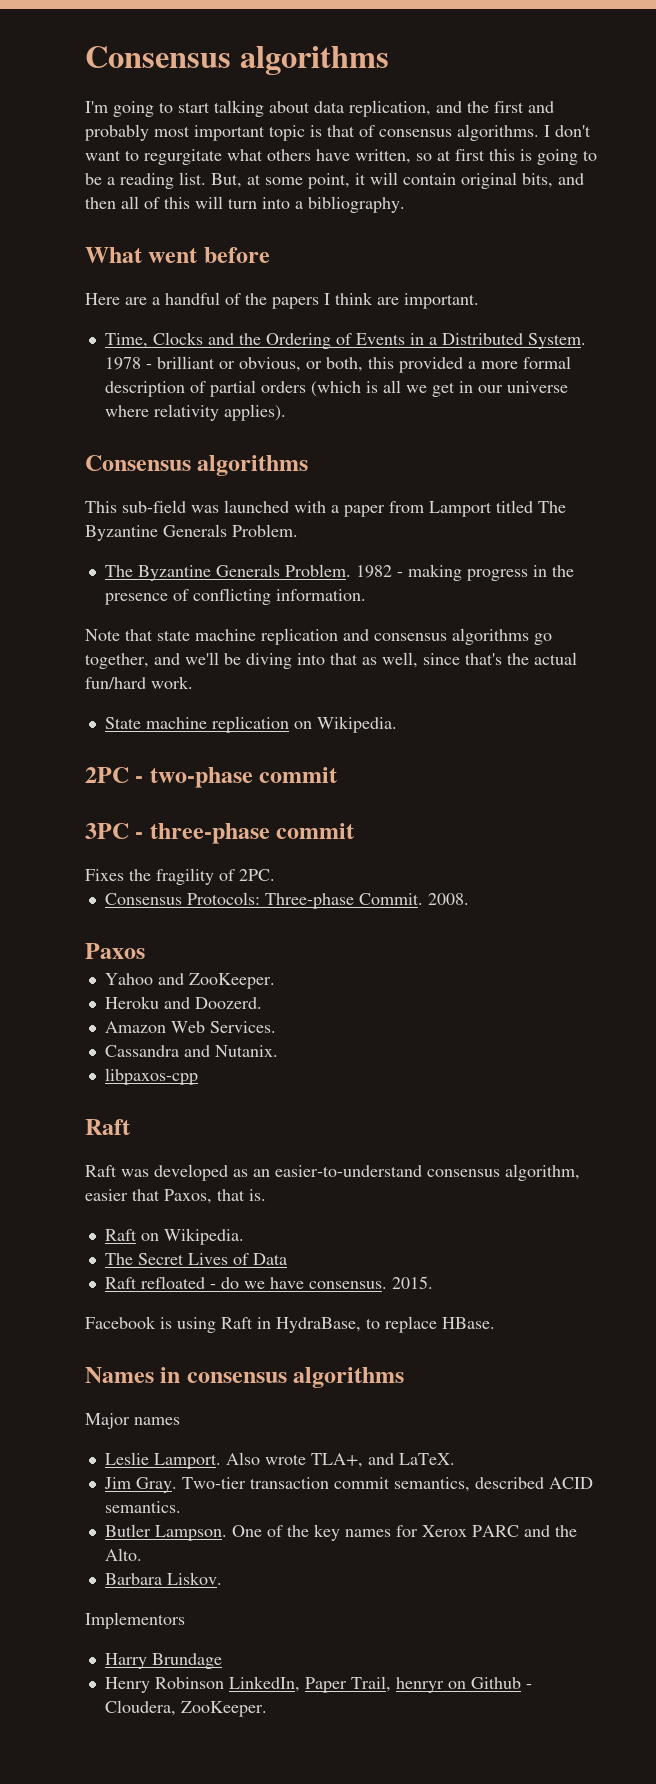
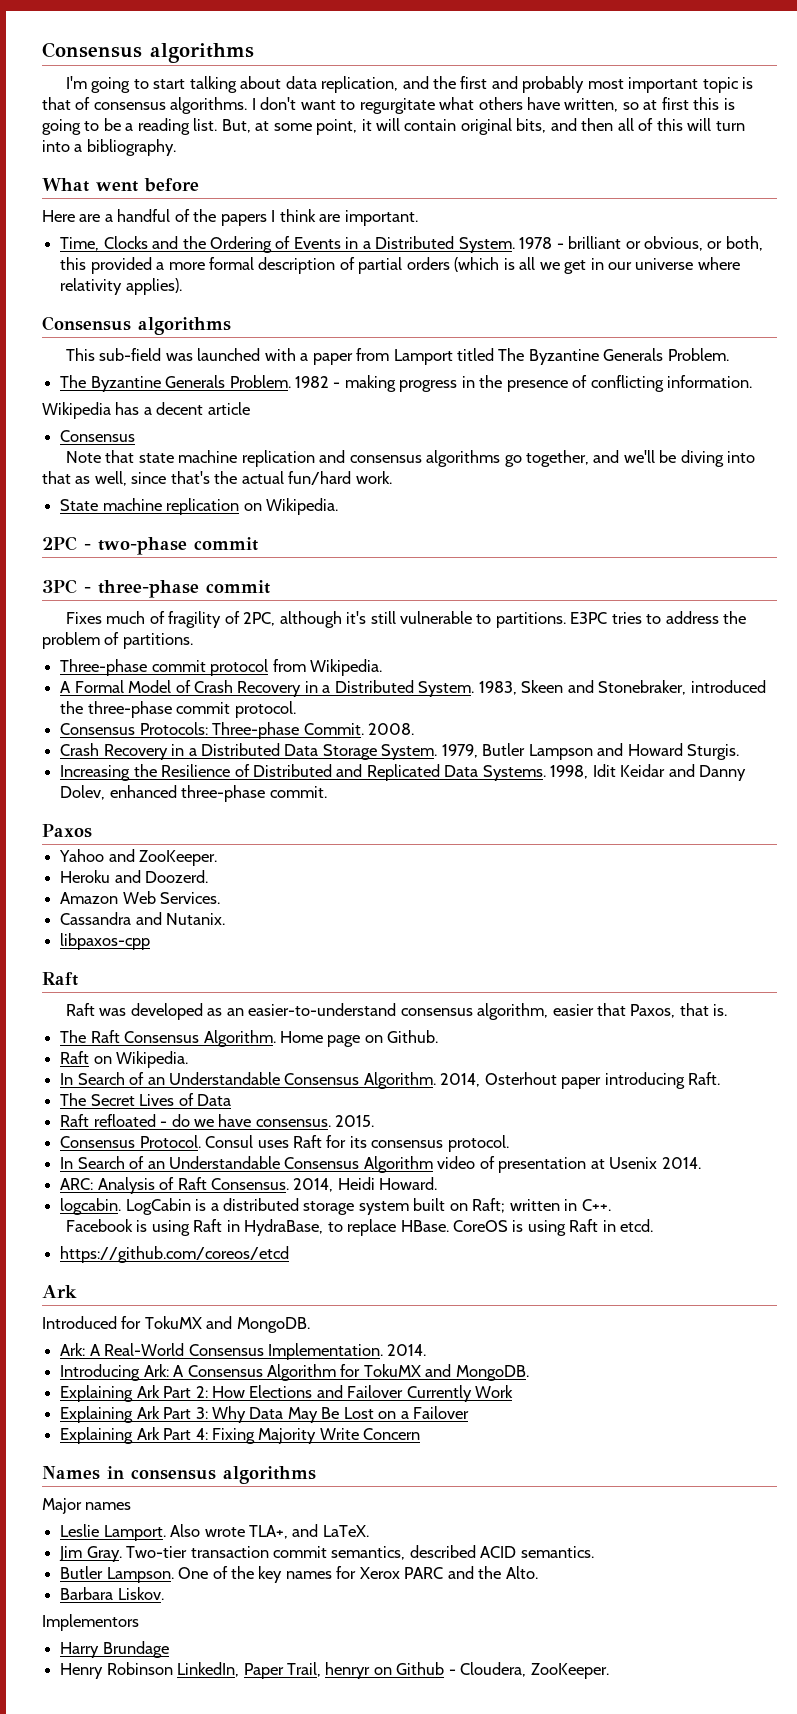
(366, 595) none -> [42,402,250,419] [60,430,136,442] // Wikipedia has a decent article // Consensus
[129,868,275,885] the fragility of 2PC. -> [106,611,747,628] [42,632,193,649] [60,659,382,676] [60,680,766,697] [60,701,296,718] much of fragility of 2PC, although it's still vulnerable to partitions. E3PC tries to address the problem of partitions. // Three-phase commit protocol from Wikipedia. // A Formal Model of Crash Recovery in a Distributed System. 1983, Skeen and Stonebraker, introduced the three-phase commit protocol.
(469, 899) none -> [60,743,740,760] [60,764,747,781] [60,785,327,802] // Crash Recovery in a Distributed Data Storage System. 1979, Butler Lampson and Howard Sturgis. // Increasing the Resilience of Distributed and Replicated Data Systems. 1998, Idit Keidar and Danny Dolev, enhanced three-phase commit.
[104,1228,244,1245] Raft on Wikipedia. -> [60,1030,439,1047] [60,1051,189,1068] [60,1072,721,1089] The Raft Consensus Algorithm. Home page on Github. // Raft on Wikipedia. // In Search of an Understandable Consensus Algorithm. 2014, Osterhout paper introducing Raft.
(433, 1282) none -> [60,1135,509,1152] [60,1156,701,1173] [60,1177,438,1194] [60,1198,611,1215] // Consensus Protocol. Consul uses Raft for its consensus protocol. // In Search of an Understandable Consensus Algorithm video of presentation at Usenix 2014. // ARC: Analysis of Raft Consensus. 2014, Heidi Howard. // logcabin. LogCabin is a distributed storage system built on Raft; written in C++.
(495, 1323) none -> [452,1219,654,1236] [60,1246,290,1263] [42,1285,77,1298] [42,1316,310,1333] [60,1343,427,1360] [60,1364,529,1381] [60,1385,514,1402] [60,1406,470,1423] [60,1427,421,1444] CoreOS is using Raft in etcd. // https://github.com/coreos/etcd // Ark // Introduced for TokuMX and MongoDB. // Ark: A Real-World Consensus Implementation. 2014. // Introducing Ark: A Consensus Algorithm for TokuMX and MongoDB. // Explaining Ark Part 2: How Elections and Failover Currently Work // Explaining Ark Part 3: Why Data May Be Lost on a Failover // Explaining Ark Part 4: Fixing Majority Write Concern

